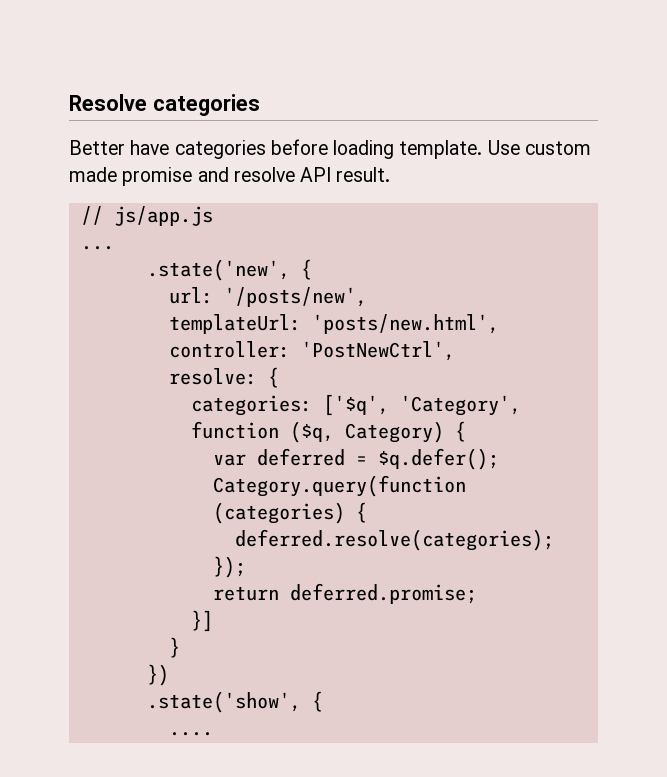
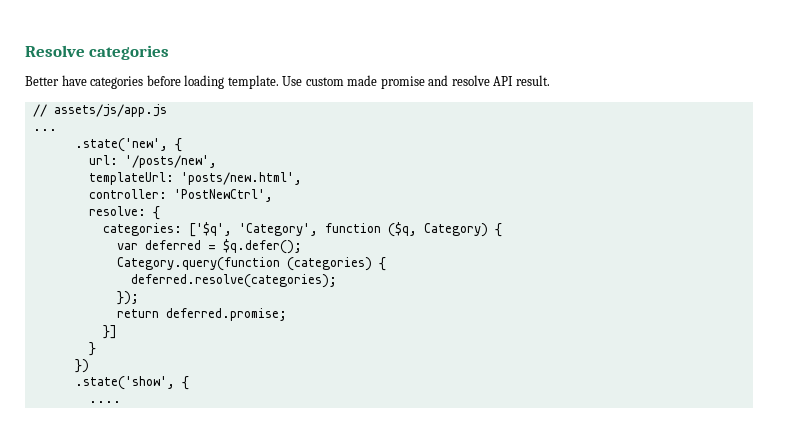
[113,206,213,226] js/app.js -> [53,104,167,117] assets/js/app.js

